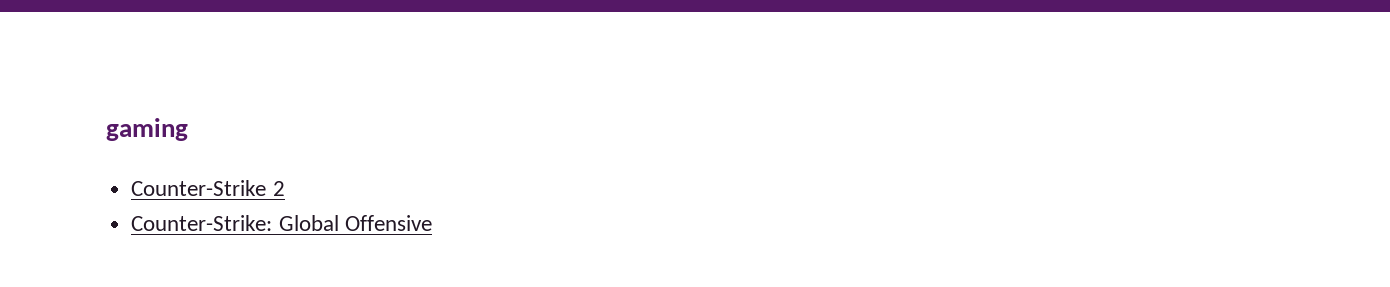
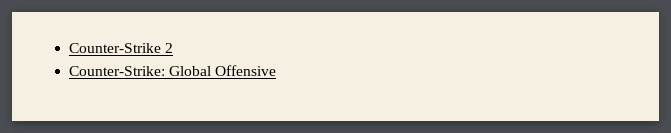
[106,118,188,141] gaming // -> (69, 48) none

